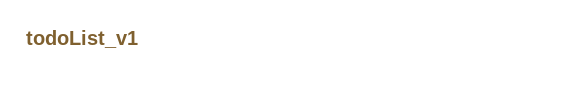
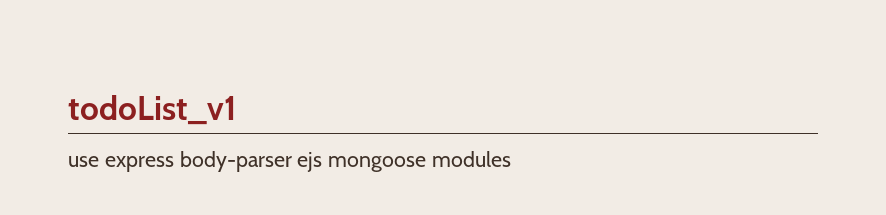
(138, 39) none -> [68,151,512,172] // use express body-parser ejs mongoose modules

